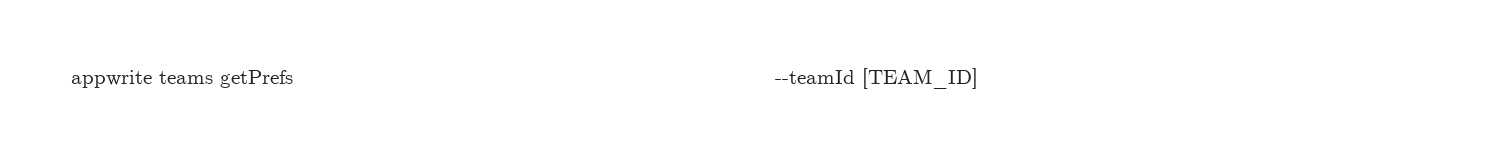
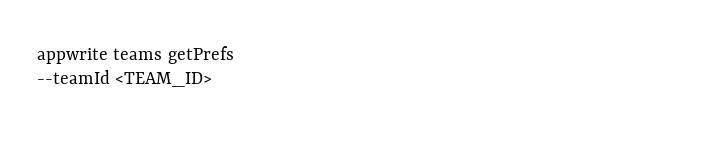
[862,68,978,89] [TEAM_ID] -> [115,72,213,87] <TEAM_ID>

